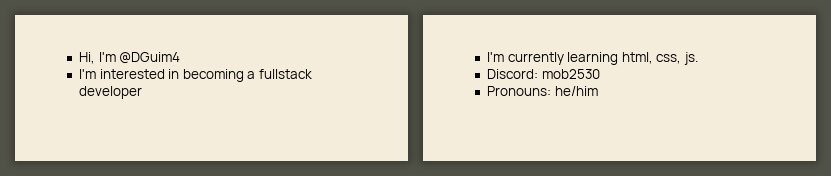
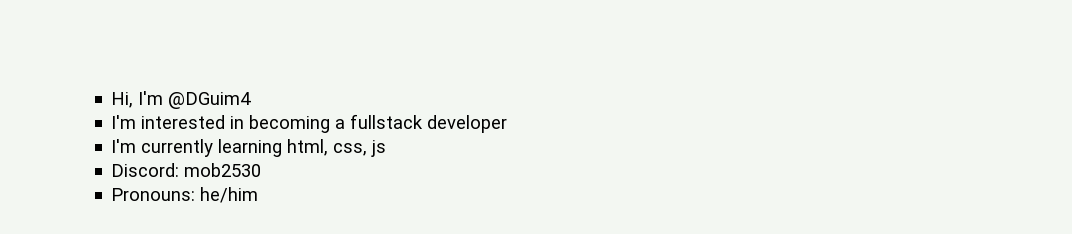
[684,52,699,65] js. -> [371,140,387,157] js

